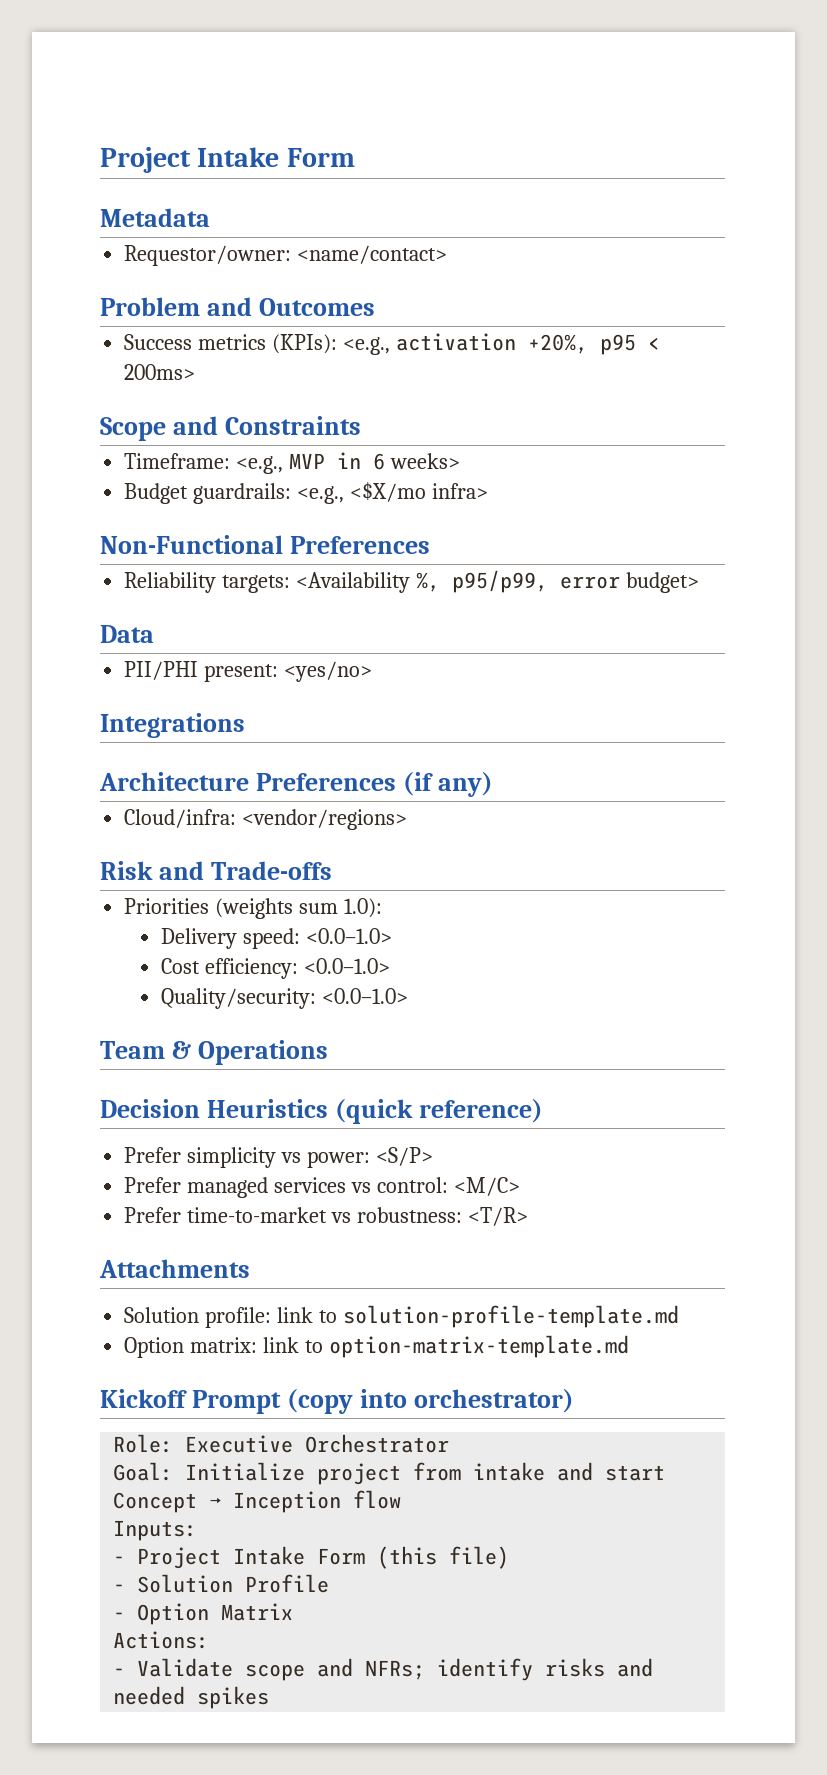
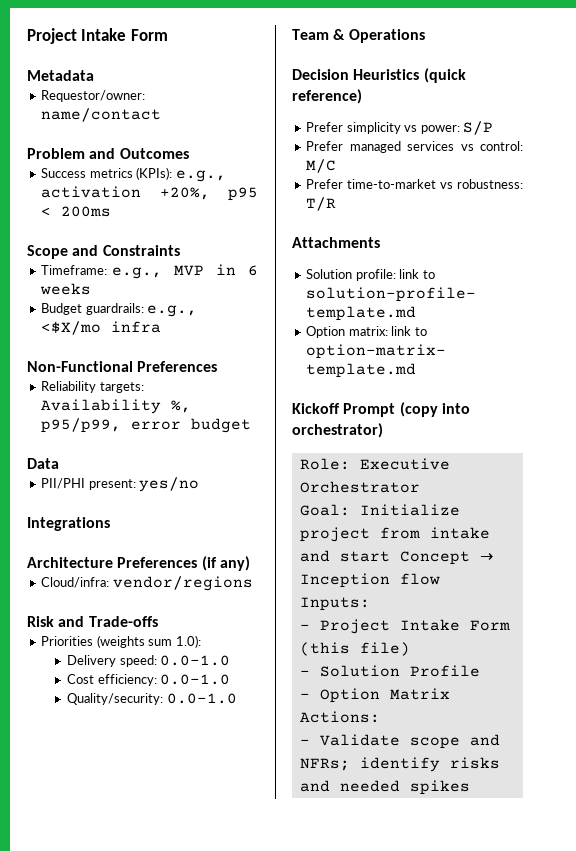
[297,245,448,264] <name/contact> -> [41,108,162,122] name/contact
[343,337,391,355] <e.g., -> [175,170,226,182] e.g.,
[124,364,196,380] 200ms> -> [61,206,112,217] 200ms
[236,456,284,474] <e.g., -> [111,267,162,279] e.g.,
[390,453,461,469] weeks> -> [40,283,92,295] weeks
[297,482,488,504] <e.g., <$X/mo infra> -> [147,305,198,317] [41,321,162,335] e.g., <$X/mo infra
[296,572,411,593] <Availability -> [41,399,162,414] Availability
[625,572,699,593] budget> -> [191,418,252,433] budget
[284,661,373,682] <yes/no> -> [139,477,200,492] yes/no
[242,809,408,830] <vendor/regions> -> [112,576,253,591] vendor/regions
[305,928,392,944] <0.0–1.0> -> [160,655,231,666] 0.0–1.0
[303,958,390,974] <0.0–1.0> -> [160,674,231,685] 0.0–1.0
[321,988,408,1004] <0.0–1.0> -> [166,693,237,704] 0.0–1.0
[375,1147,433,1166] <S/P> -> [463,121,494,135] S/P
[453,1177,520,1196] <M/C> -> [306,159,337,173] M/C
[467,1207,528,1226] <T/R> -> [306,197,337,211] T/R

